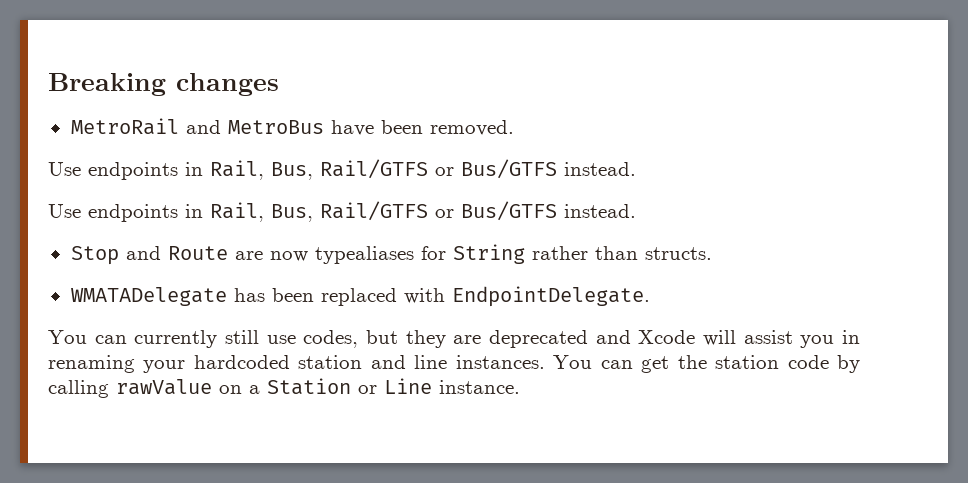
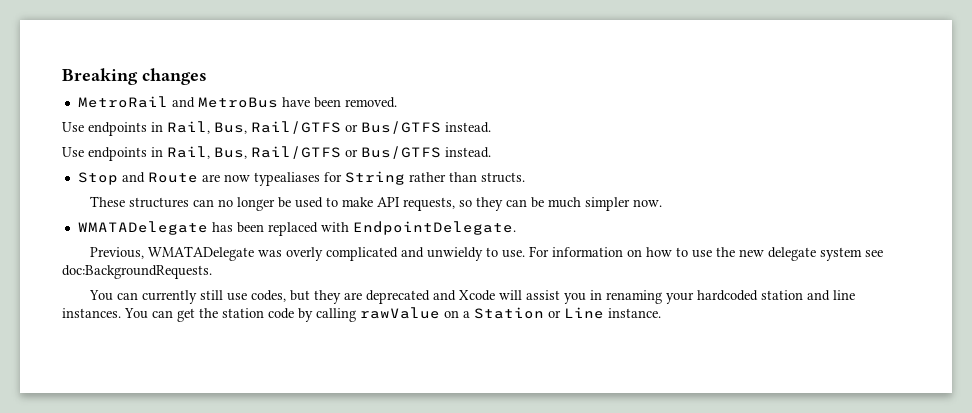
(712, 253) none -> [89,196,662,211] // These structures can no longer be used to make API requests, so they can be much simpler now.
(650, 296) none -> [89,246,883,261] [62,265,212,279] // Previous, WMATADelegate was overly complicated and unwieldy to use. For information on how to use the new delegate system see doc:BackgroundRequests.

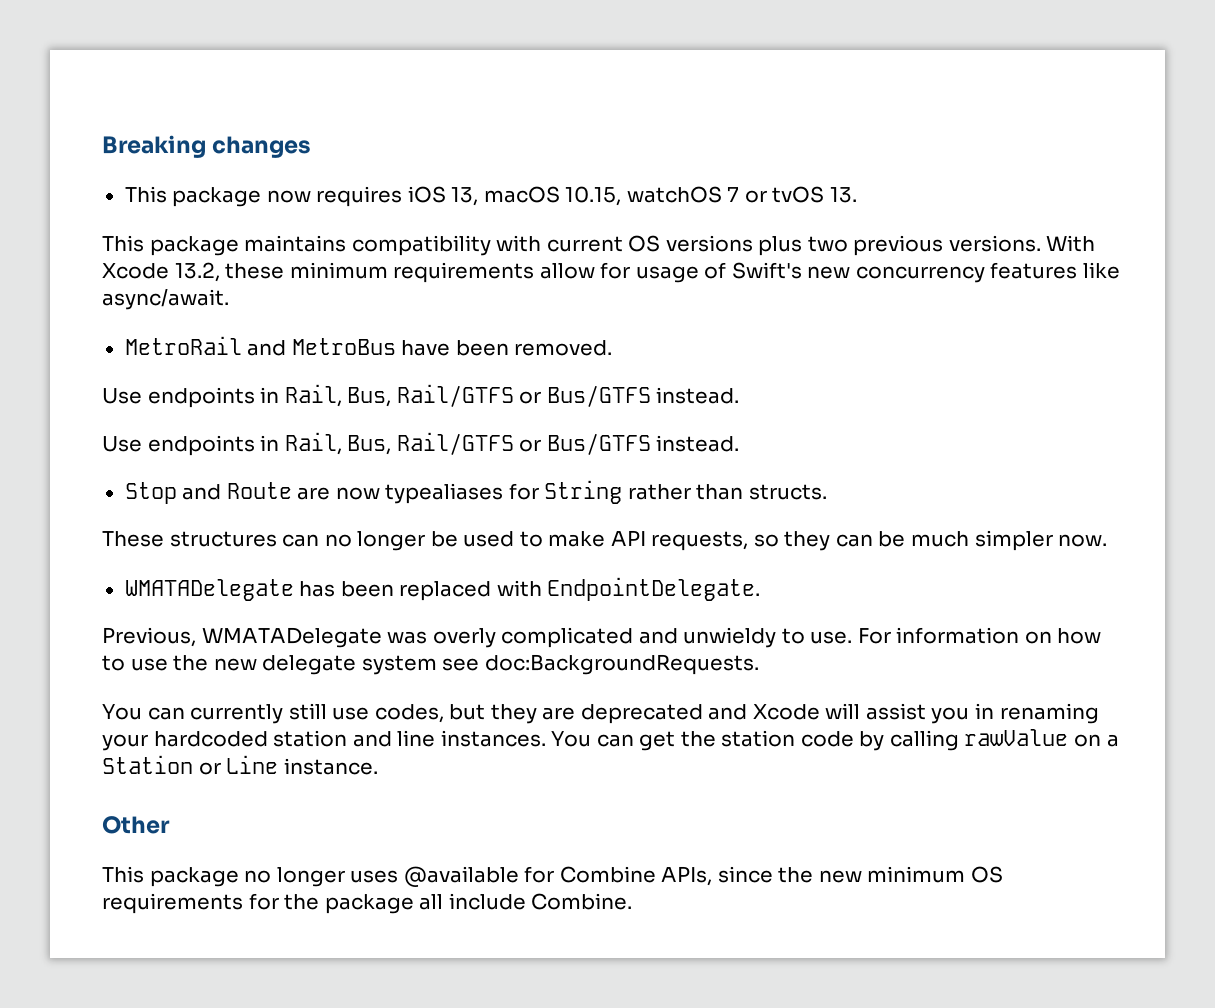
(207, 76) none -> [124,186,857,207] [102,235,1096,256] [102,262,1120,283] [102,289,229,310] // This package now requires iOS 13, macOS 10.15, watchOS 7 or tvOS 13. // This package maintains compatibility with current OS versions plus two previous versions. With Xcode 13.2, these minimum requirements allow for usage of Swift's new concurrency features like async/await.
(661, 313) none -> [102,816,170,834] [102,866,1003,887] [102,893,633,914] // Other // This package no longer uses @available for Combine APIs, since the new minimum OS requirements for the package all include Combine.

